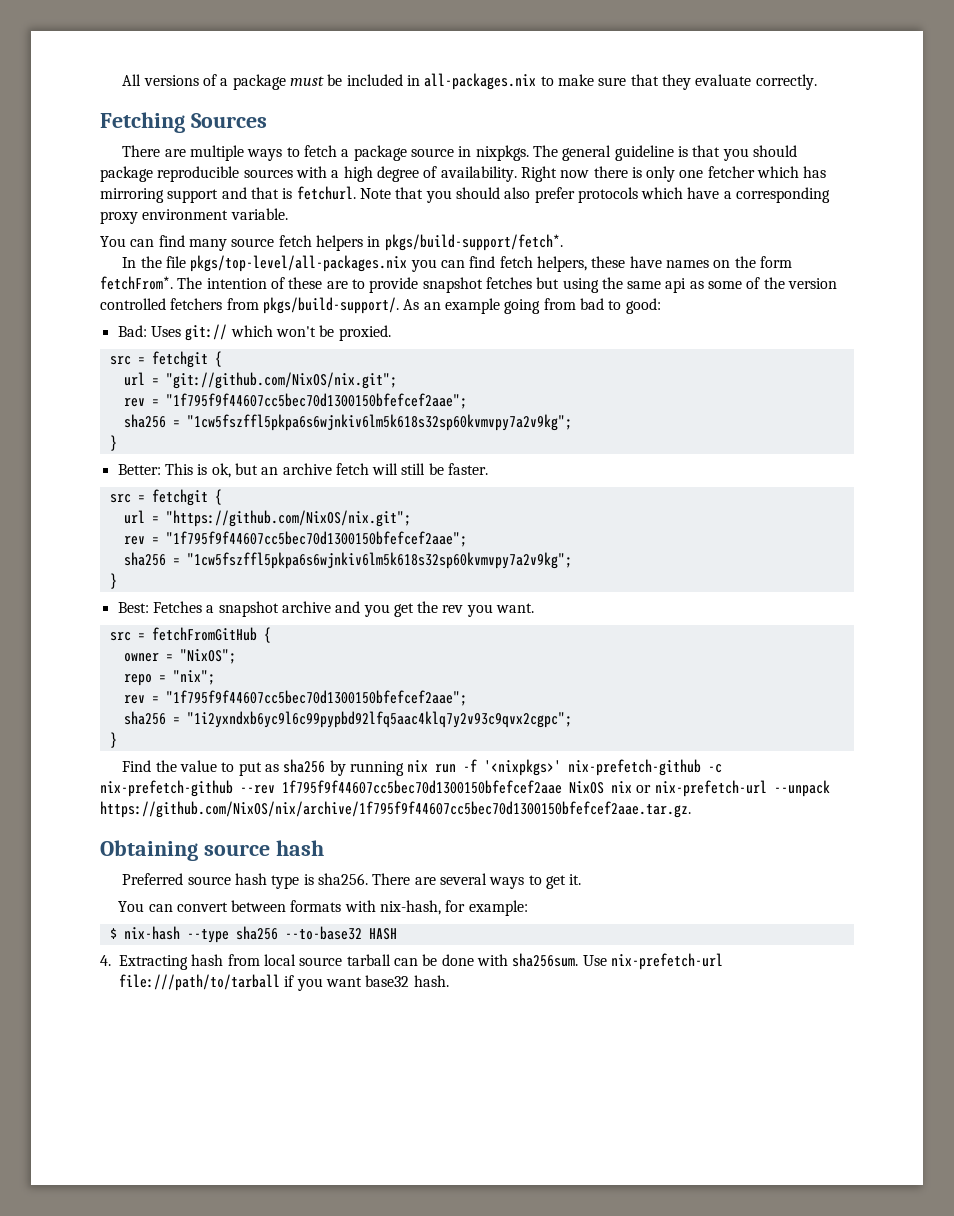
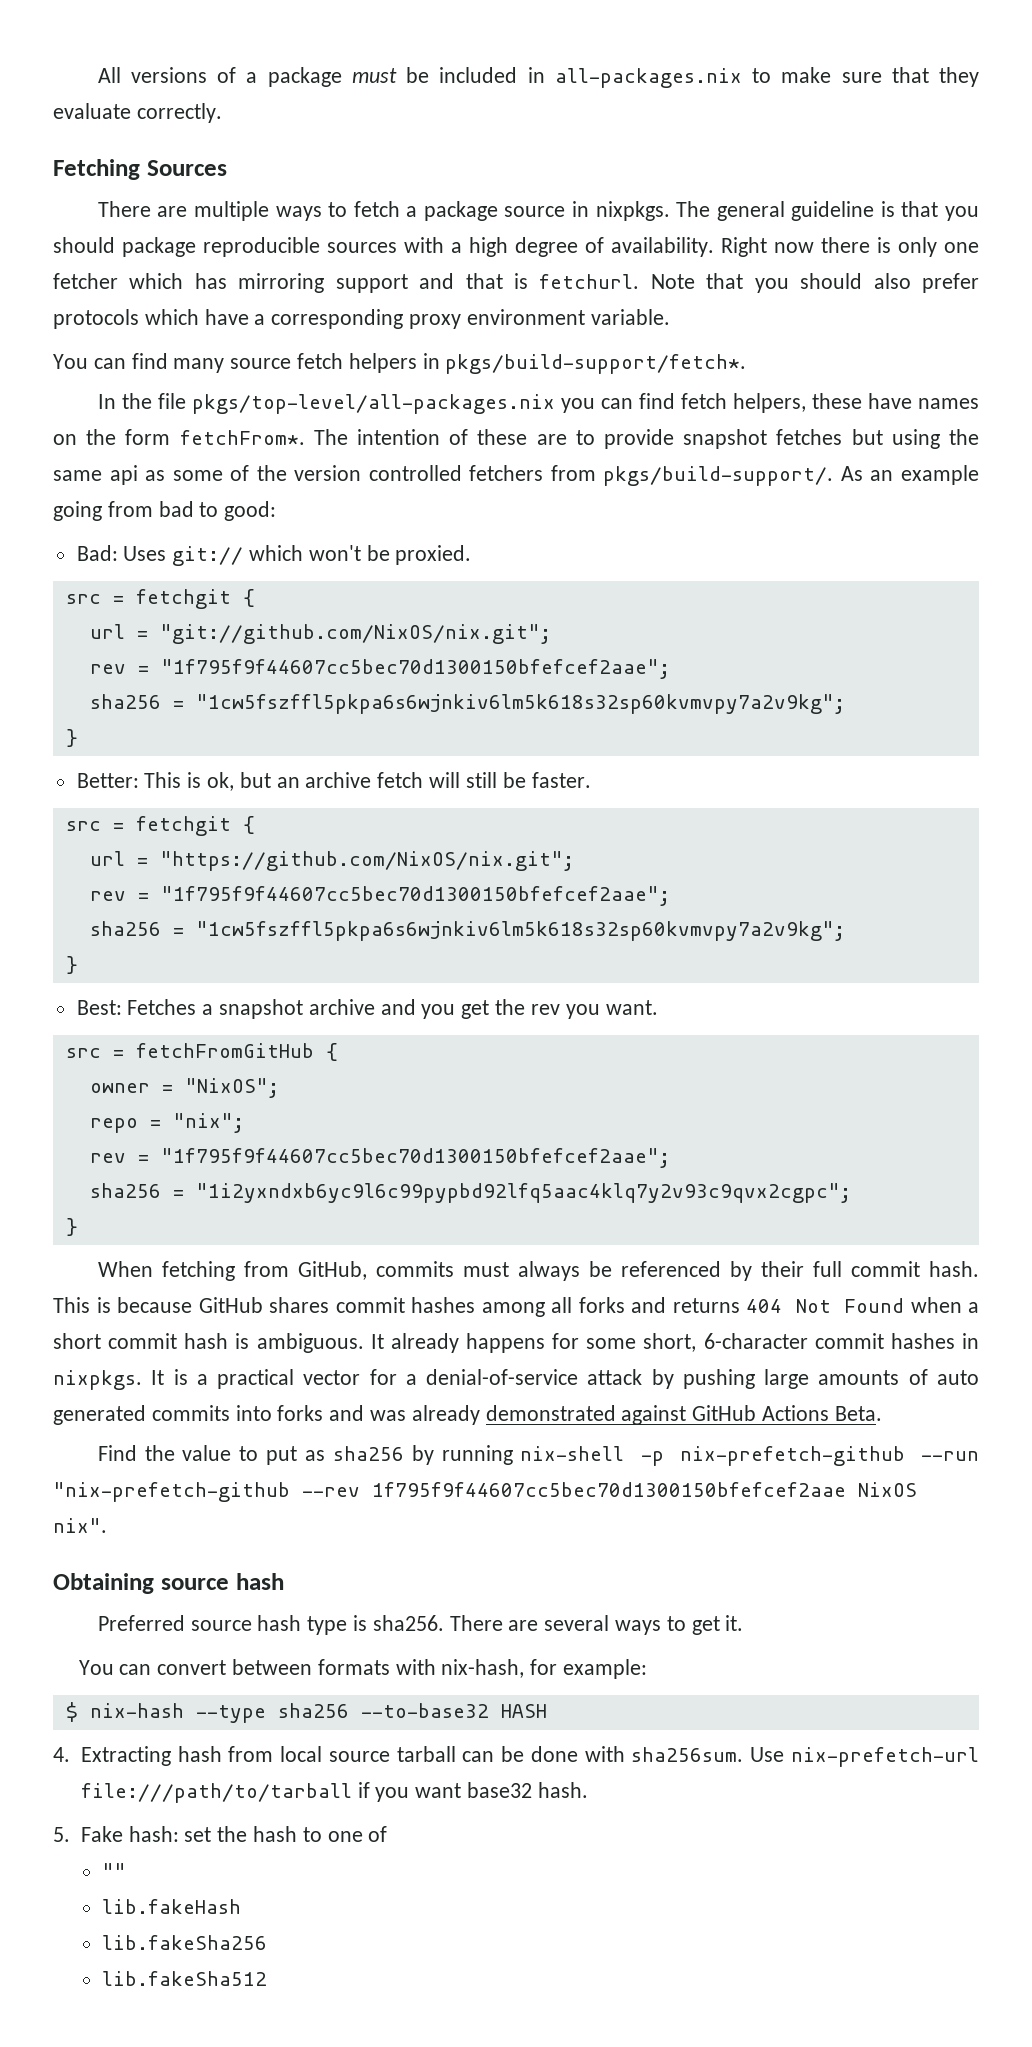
(117, 740) none -> [97,1261,979,1281] [53,1297,979,1317] [53,1333,979,1353] [53,1369,979,1390] [53,1405,882,1425] // When fetching from GitHub, commits must always be referenced by their full commit hash. This is because GitHub shares commit hashes among all forks and returns 404 Not Found when a short commit hash is ambiguous. It already happens for some short, 6-character commit hashes in nixpkgs. It is a practical vector for a denial-of-service attack by pushing large amounts of auto generated commits into forks and was already demonstrated against GitHub Actions Beta.
[407,759,723,776] [100,780,830,797] [100,801,691,818] nix run -f '<nixpkgs>' nix-prefetch-github -c nix-prefetch-github --rev 1f795f9f44607cc5bec70d1300150bfefcef2aae NixOS nix or nix-prefetch-url --unpack https://github.com/NixOS/nix/archive/1f795f9f44607cc5bec70d1300150bfefcef2aae.tar.gz. -> [520,1446,979,1466] [53,1482,917,1502] [53,1518,107,1533] nix-shell -p nix-prefetch-github --run "nix-prefetch-github --rev 1f795f9f44607cc5bec70d1300150bfefcef2aae NixOS nix".
(449, 981) none -> [53,1826,388,1842] [102,1863,127,1878] [102,1899,242,1914] [102,1935,268,1950] [102,1971,268,1986] // 5. Fake hash: set the hash to one of // "" // lib.fakeHash // lib.fakeSha256 // lib.fakeSha512

